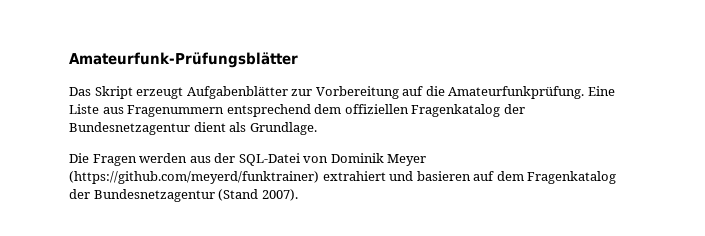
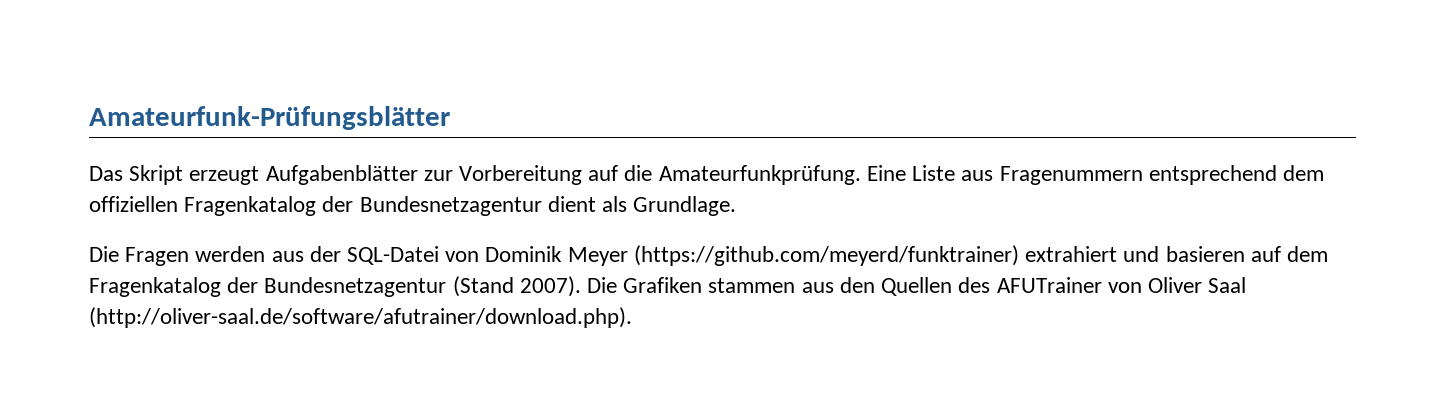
(298, 195) none -> [587,277,1247,296] [89,307,632,328] Die Grafiken stammen aus den Quellen des AFUTrainer von Oliver Saal (http://oliver-saal.de/software/afutrainer/download.php).

